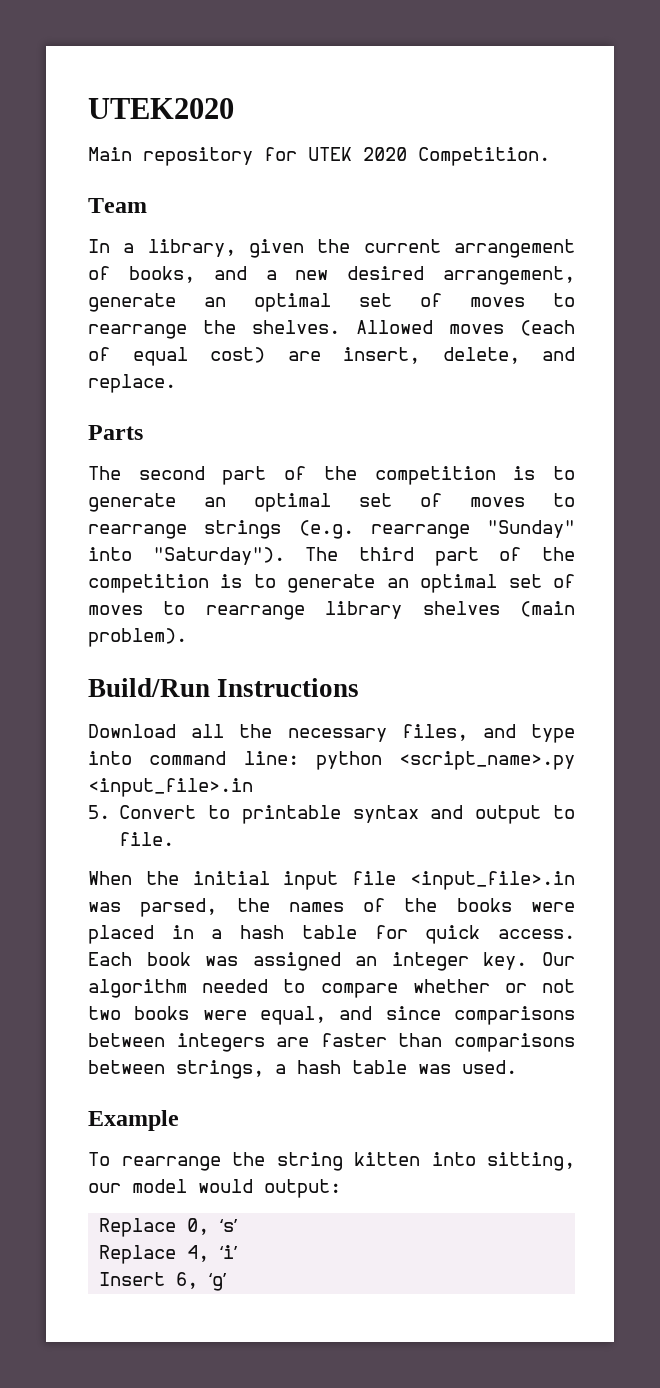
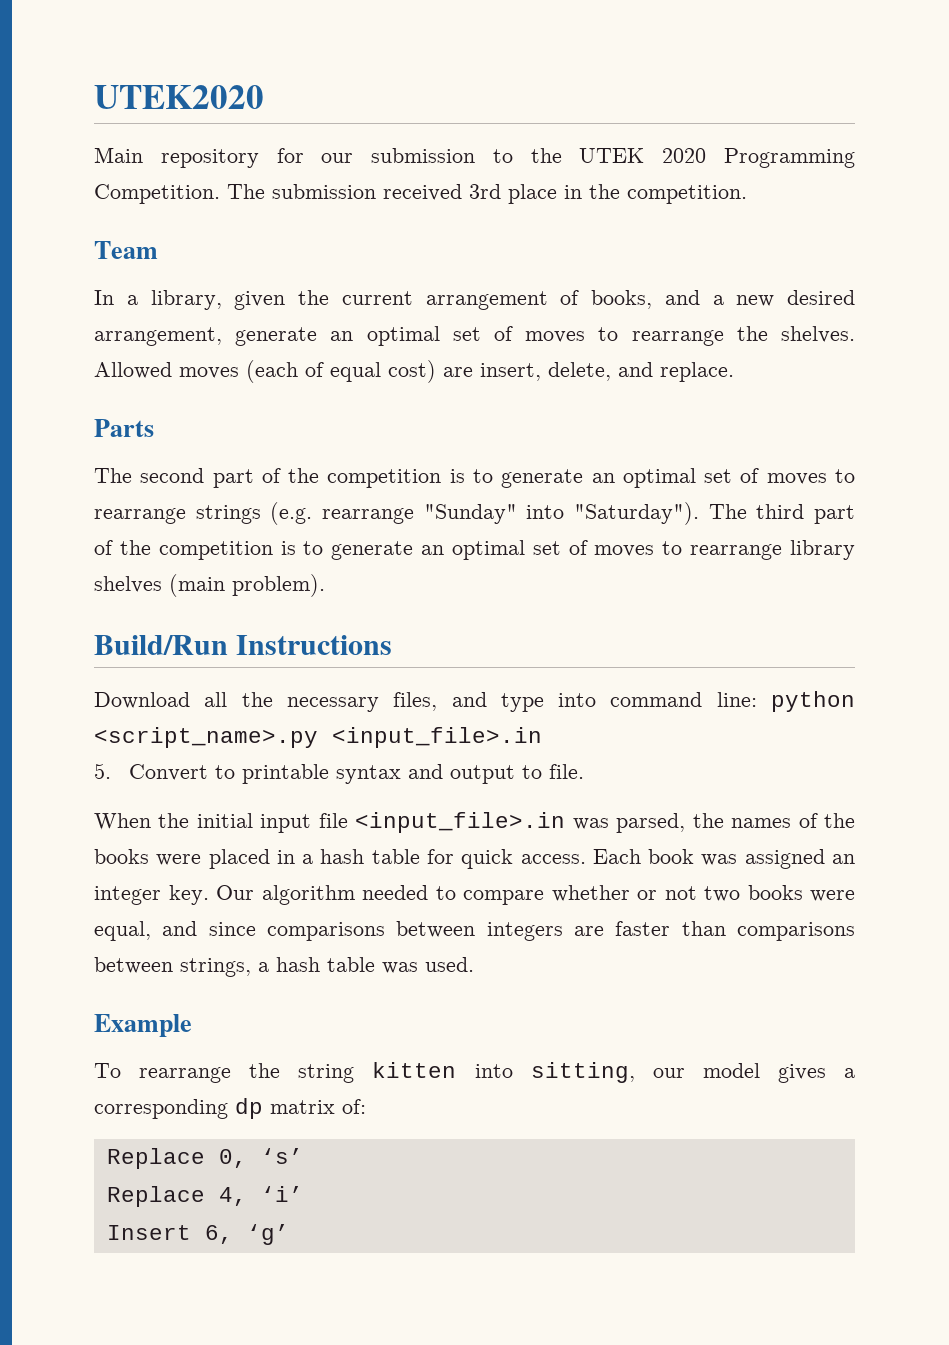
(297, 154) none -> [321,148,562,163] our submission to the
(407, 154) none -> [724,148,855,168] Programming
(550, 156) none -> [227,184,747,204] The submission received 3rd place in the competition.
[198,1179,341,1198] would output: -> [777,1064,856,1083] [94,1098,366,1119] gives a corresponding dp matrix of:

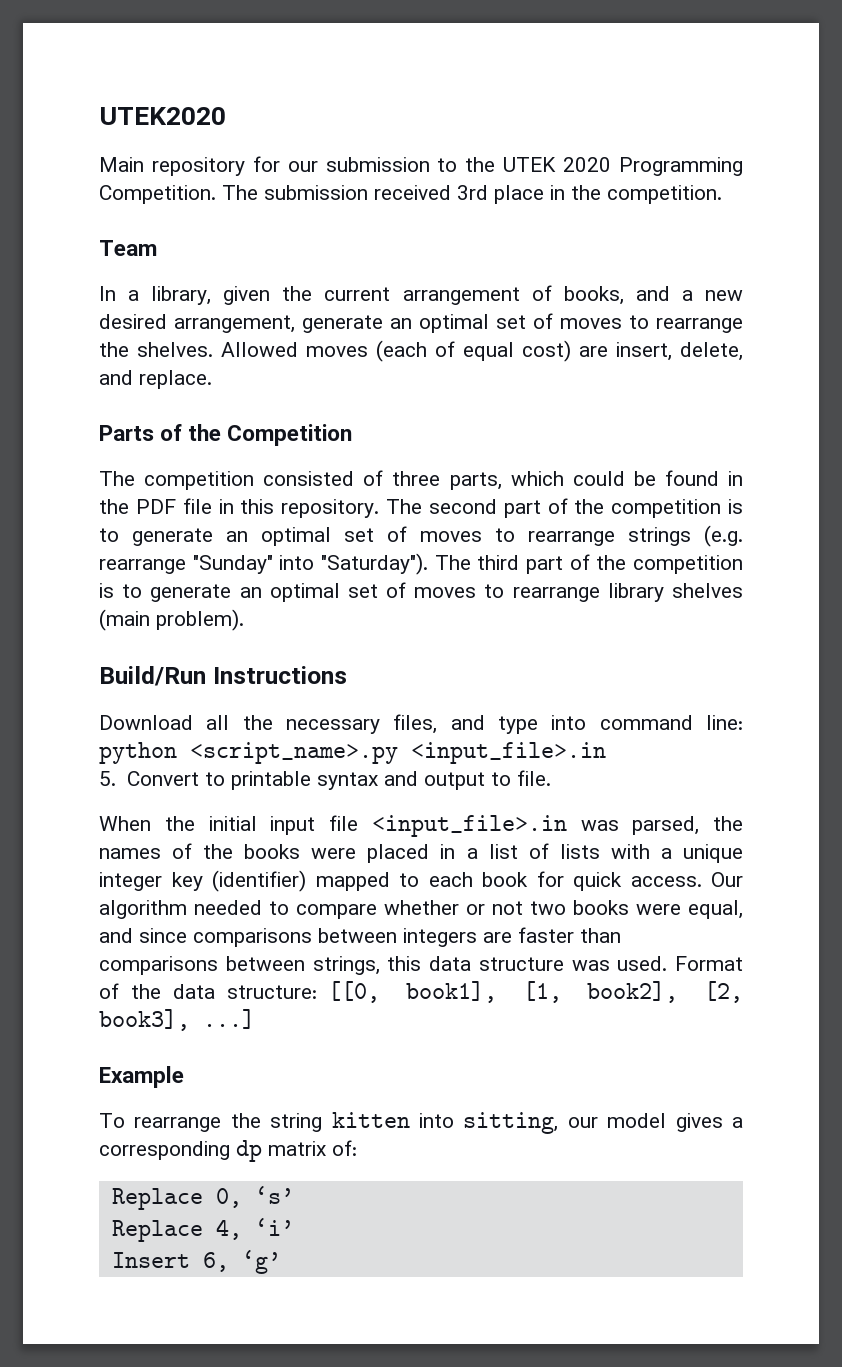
(154, 428) // -> [160,424,353,446] [99,470,744,490] [99,498,380,518] of the Competition // The competition consisted of three parts, which could be found in the PDF file in this repository.
[320,849,856,869] [94,885,209,905] hash table for quick access. Each book was assigned an integer key. -> [488,843,744,863] [99,870,702,892] list of lists with a unique integer key (identifier) mapped to each book for quick access.
[258,957,375,972] a hash table -> [387,956,564,971] this data structure
(474, 964) none -> [675,956,743,971] [99,981,743,1003] [99,1009,255,1031] Format of the data structure: [[0, book1], [1, book2], [2, book3], ...]

